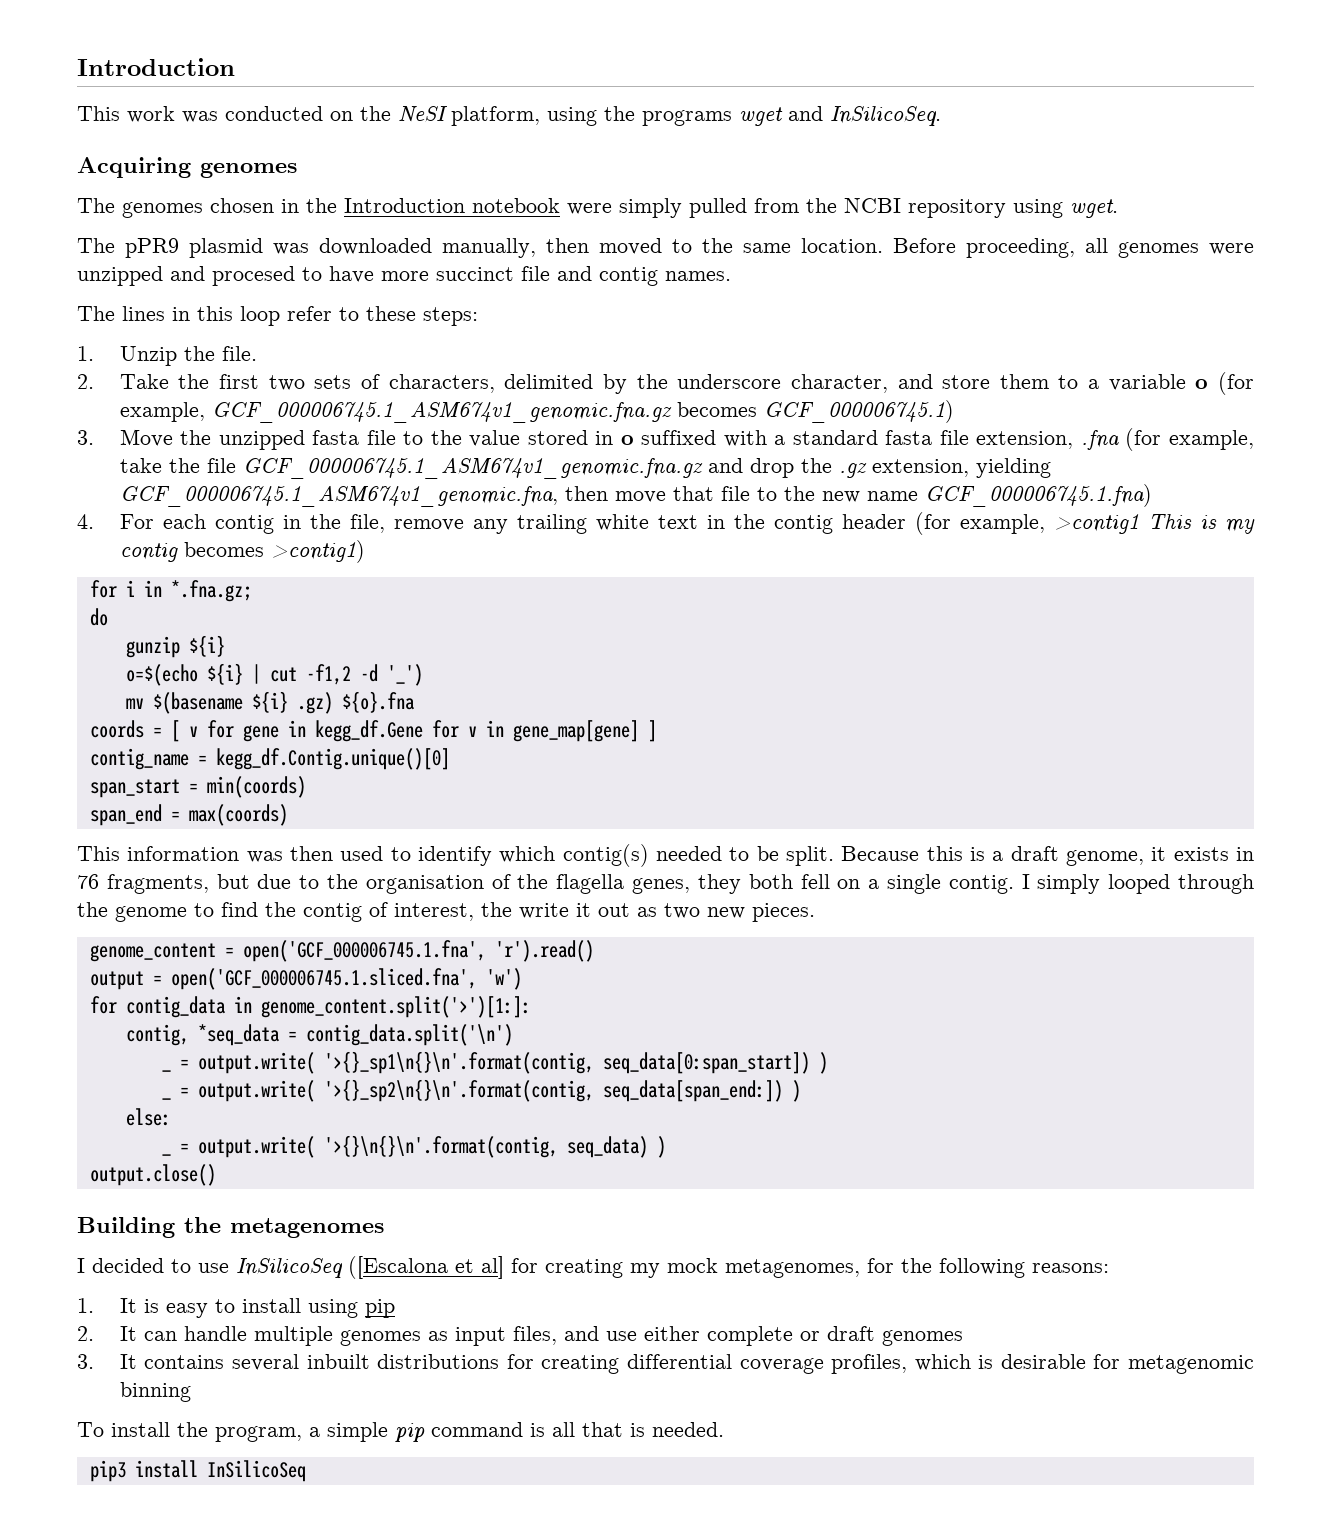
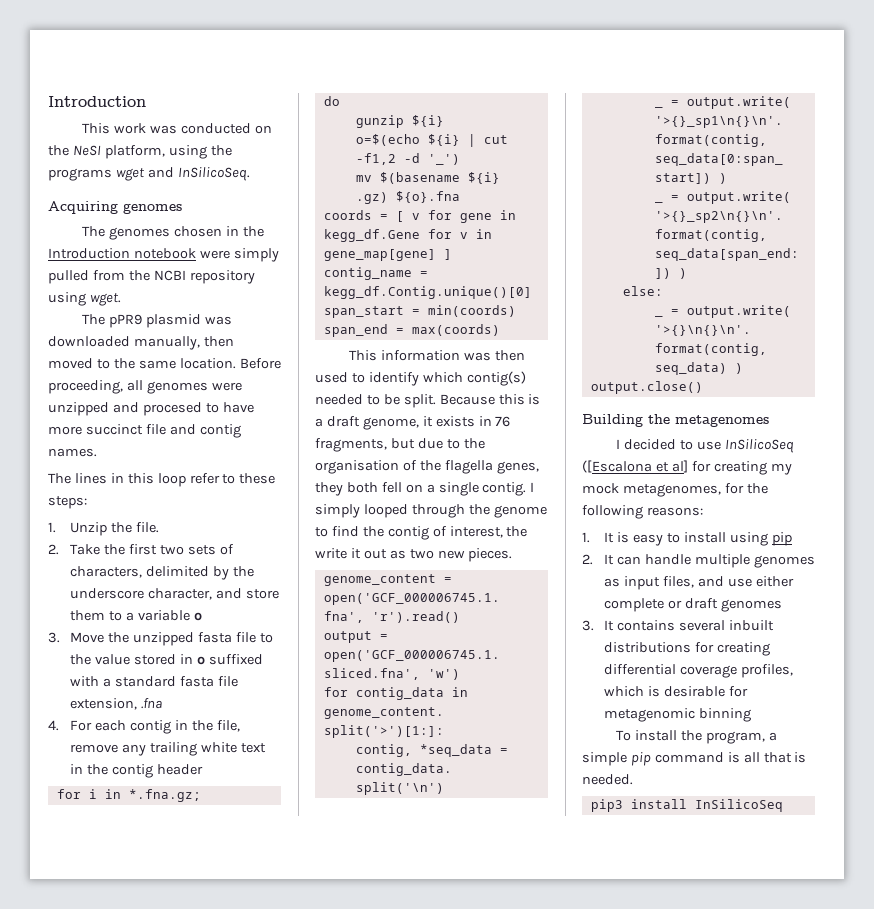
[1217,372,1254,395] [119,400,954,423] (for example, GCF_000006745.1_ASM674v1_genomic.fna.gz becomes GCF_000006745.1) -> (202, 616) none
[1125,428,1254,451] [119,457,1051,479] [119,484,1152,507] (for example, take the file GCF_000006745.1_ASM674v1_genomic.fna.gz and drop the .gz extension, yielding GCF_000006745.1_ASM674v1_genomic.fna, then move that file to the new name GCF_000006745.1.fna) -> (162, 703) none
[914,512,1255,535] [119,540,365,563] (for example, >contig1 This is my contig becomes >contig1) -> (203, 769) none

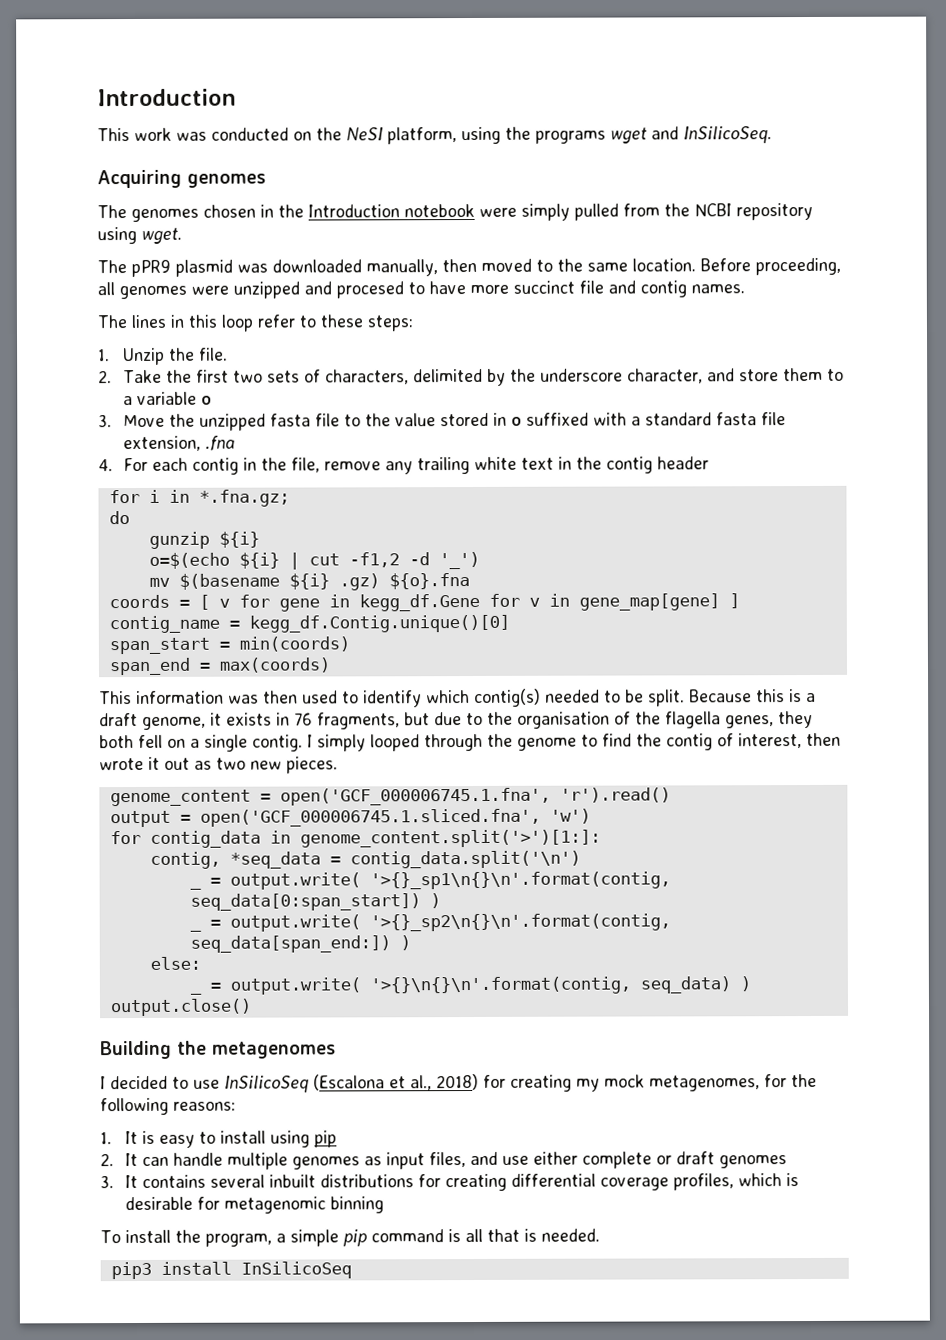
[506,526,528,537] [315,548,347,559] the write -> [806,732,841,747] [99,757,144,771] then wrote
[582,460,688,473] ([Escalona et al] -> [313,1073,479,1091] (Escalona et al., 2018)

